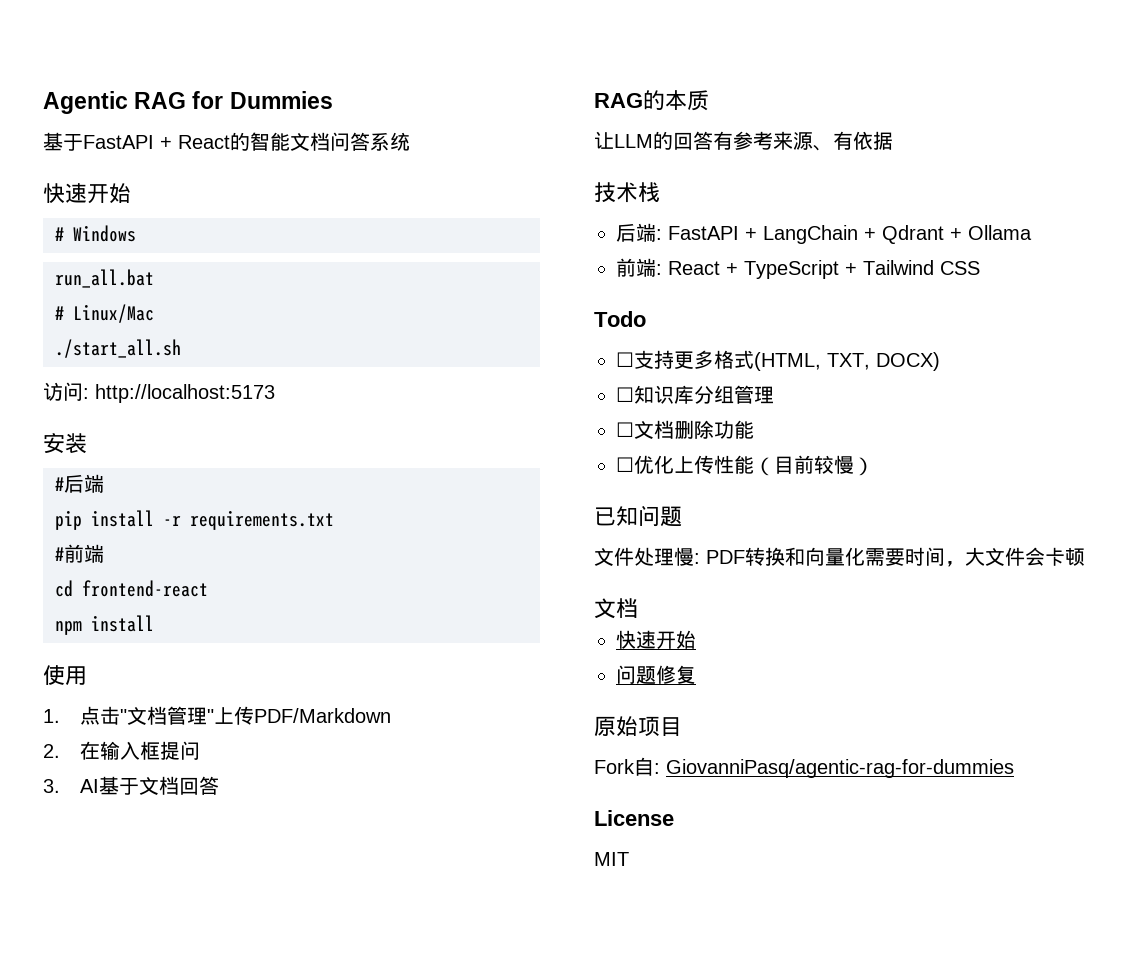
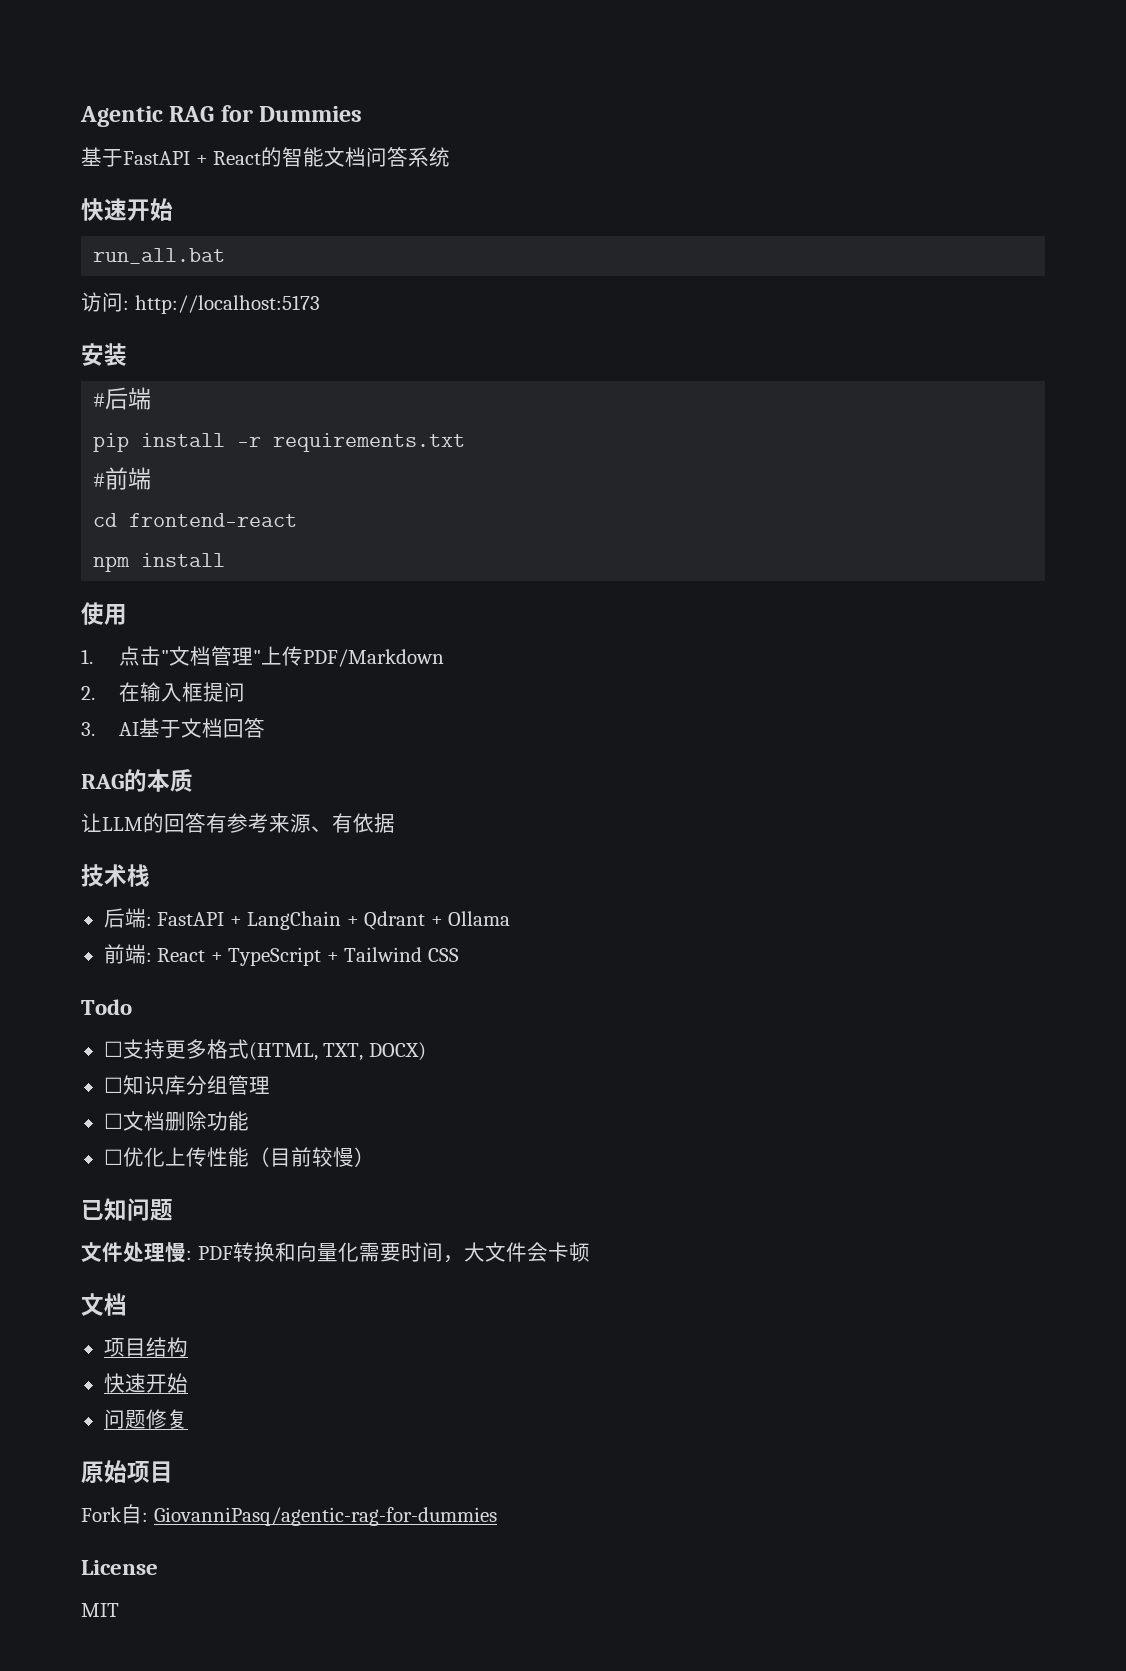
[55,225,136,242] // # Windows -> (173, 209) none
[55,304,154,323] [55,339,181,358] // # Linux/Mac // ./start_all.sh -> (226, 256) none
(638, 608) none -> [103,1337,188,1357] // 项目结构

